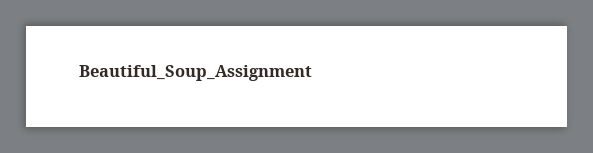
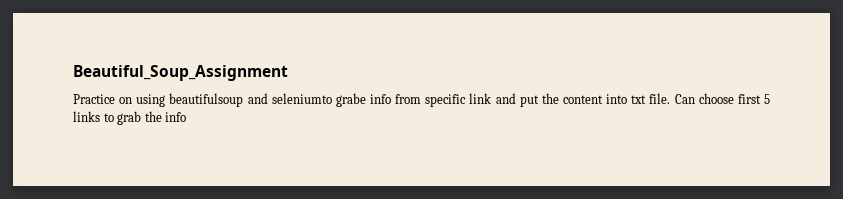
(312, 73) none -> [73,93,770,107] [73,111,187,125] // Practice on using beautifulsoup and seleniumto grabe info from specific link and put the content into txt file. Can choose first 5 links to grab the info

